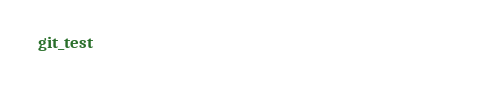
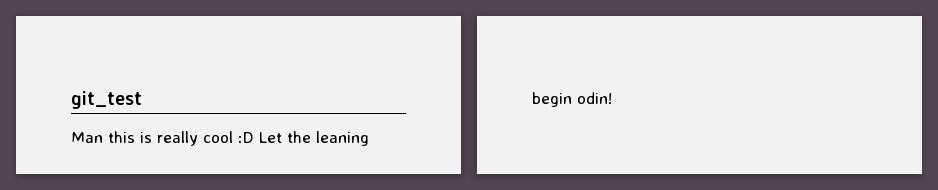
(94, 43) none -> [71,131,369,146] [532,92,612,107] // Man this is really cool :D Let the leaning begin odin!

